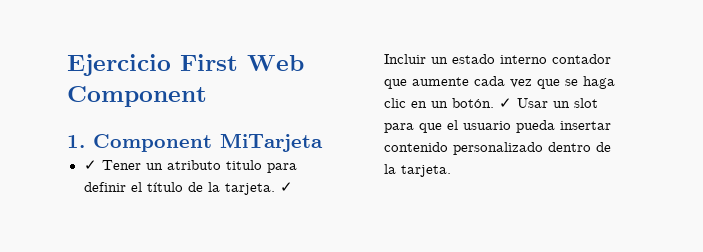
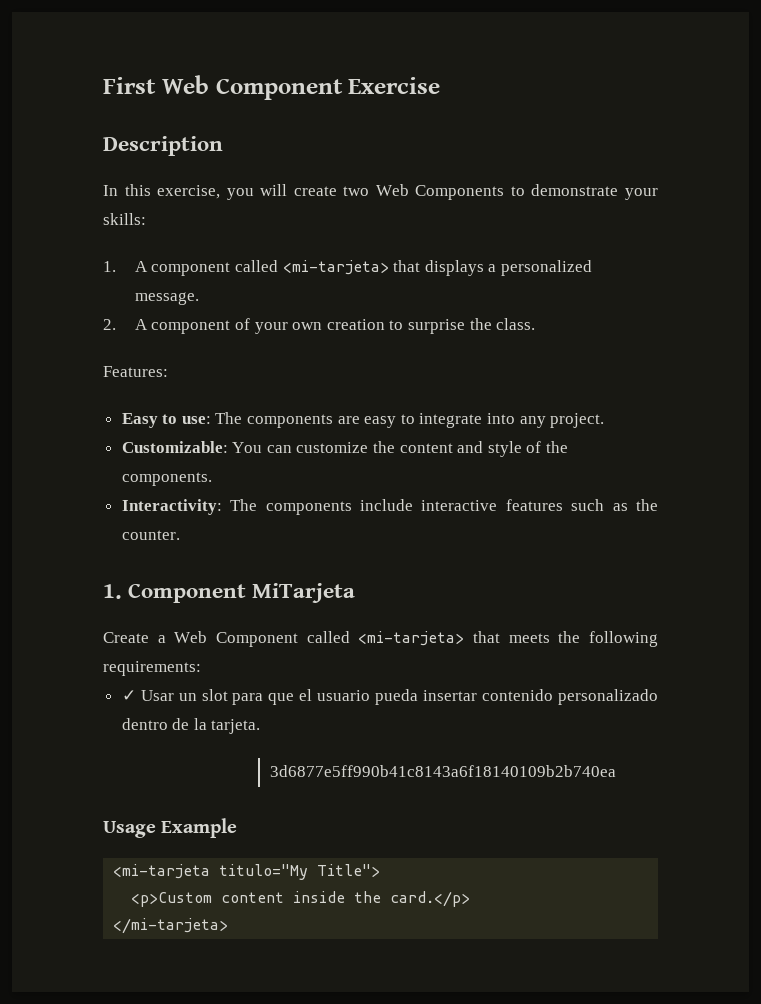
[67,54,171,76] Ejercicio -> (103, 85) none
[67,133,323,152] [83,160,297,173] [83,182,293,195] [383,54,611,64] [383,76,615,89] [383,98,494,108] // 1. Component MiTarjeta // ✓ Tener un atributo titulo para definir el título de la tarjeta. ✓ Incluir un estado interno contador que aumente cada vez que se haga clic en un botón. -> [348,77,441,94] [103,136,223,156] [103,184,658,200] [103,213,146,225] [103,260,592,276] [134,292,199,305] [103,318,536,334] [103,366,168,377] [121,412,605,428] [121,441,569,457] [121,472,212,486] [121,499,658,515] [121,530,180,540] [103,583,356,603] [103,631,658,647] [103,661,201,676] Exercise // Description // In this exercise, you will create two Web Components to demonstrate your skills: // 1. A component called <mi-tarjeta> that displays a personalized message. // 2. A component of your own creation to surprise the class. // Features: // Easy to use: The components are easy to integrate into any project. // Customizable: You can customize the content and style of the components. // Interactivity: The components include interactive features such as the counter. // 1. Component MiTarjeta // Create a Web Component called <mi-tarjeta> that meets the following requirements: //
(451, 171) none -> [269,765,616,777] [103,818,238,838] [113,864,381,880] [131,891,471,907] [113,918,229,934] // 3d6877e5ff990b41c8143a6f18140109b2b740ea // Usage Example // <mi-tarjeta titulo="My Title"> // <p>Custom content inside the card.</p> // </mi-tarjeta>

